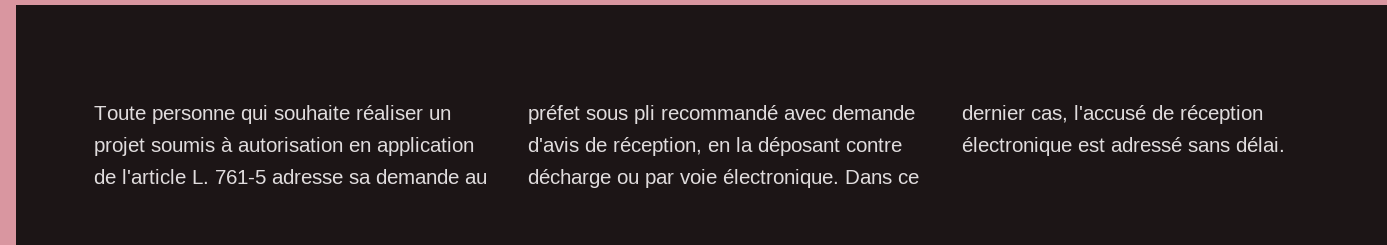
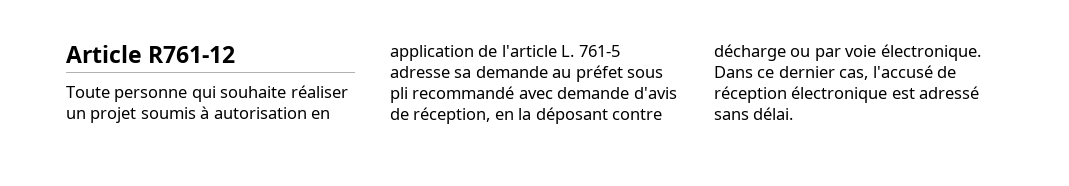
(94, 113) none -> [66,45,236,63] Article R761-12 //

